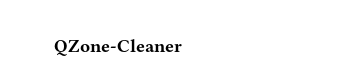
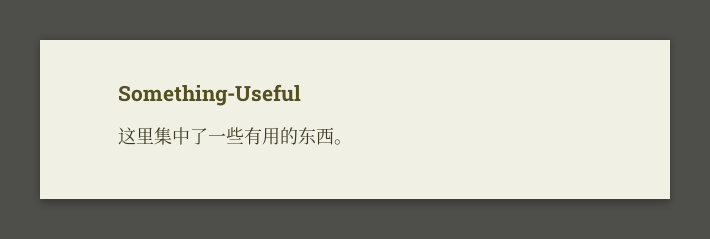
[54,39,182,56] QZone-Cleaner -> [118,84,301,106] [118,127,352,145] Something-Useful // 这里集中了一些有用的东西。

